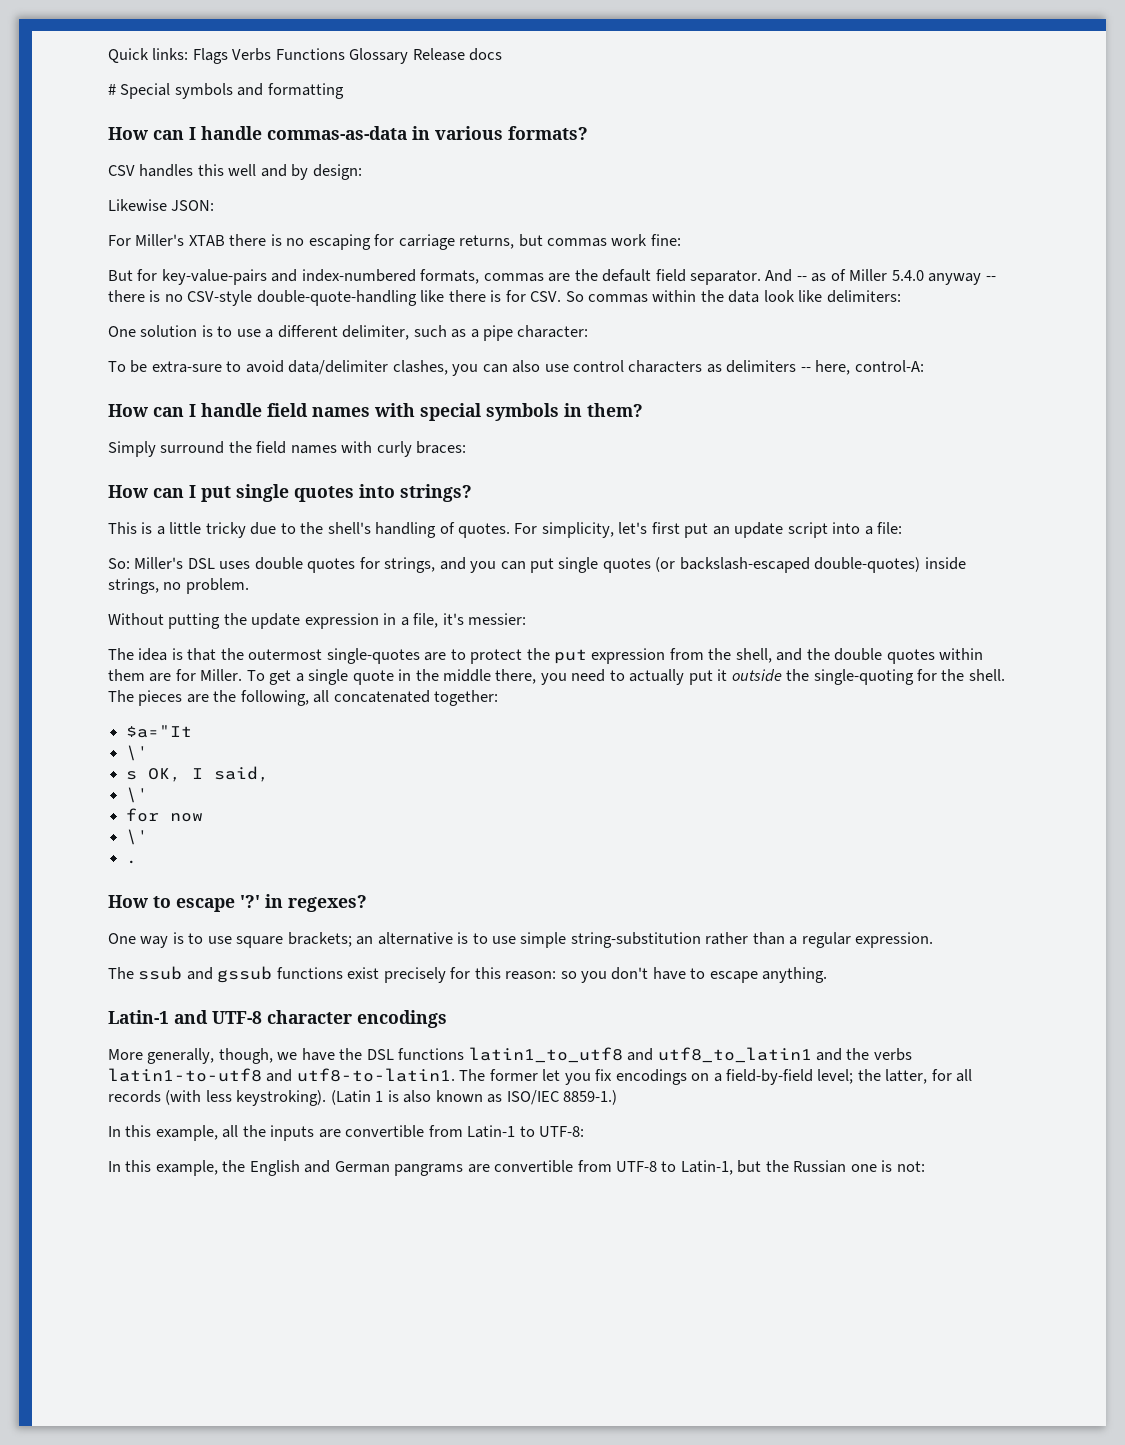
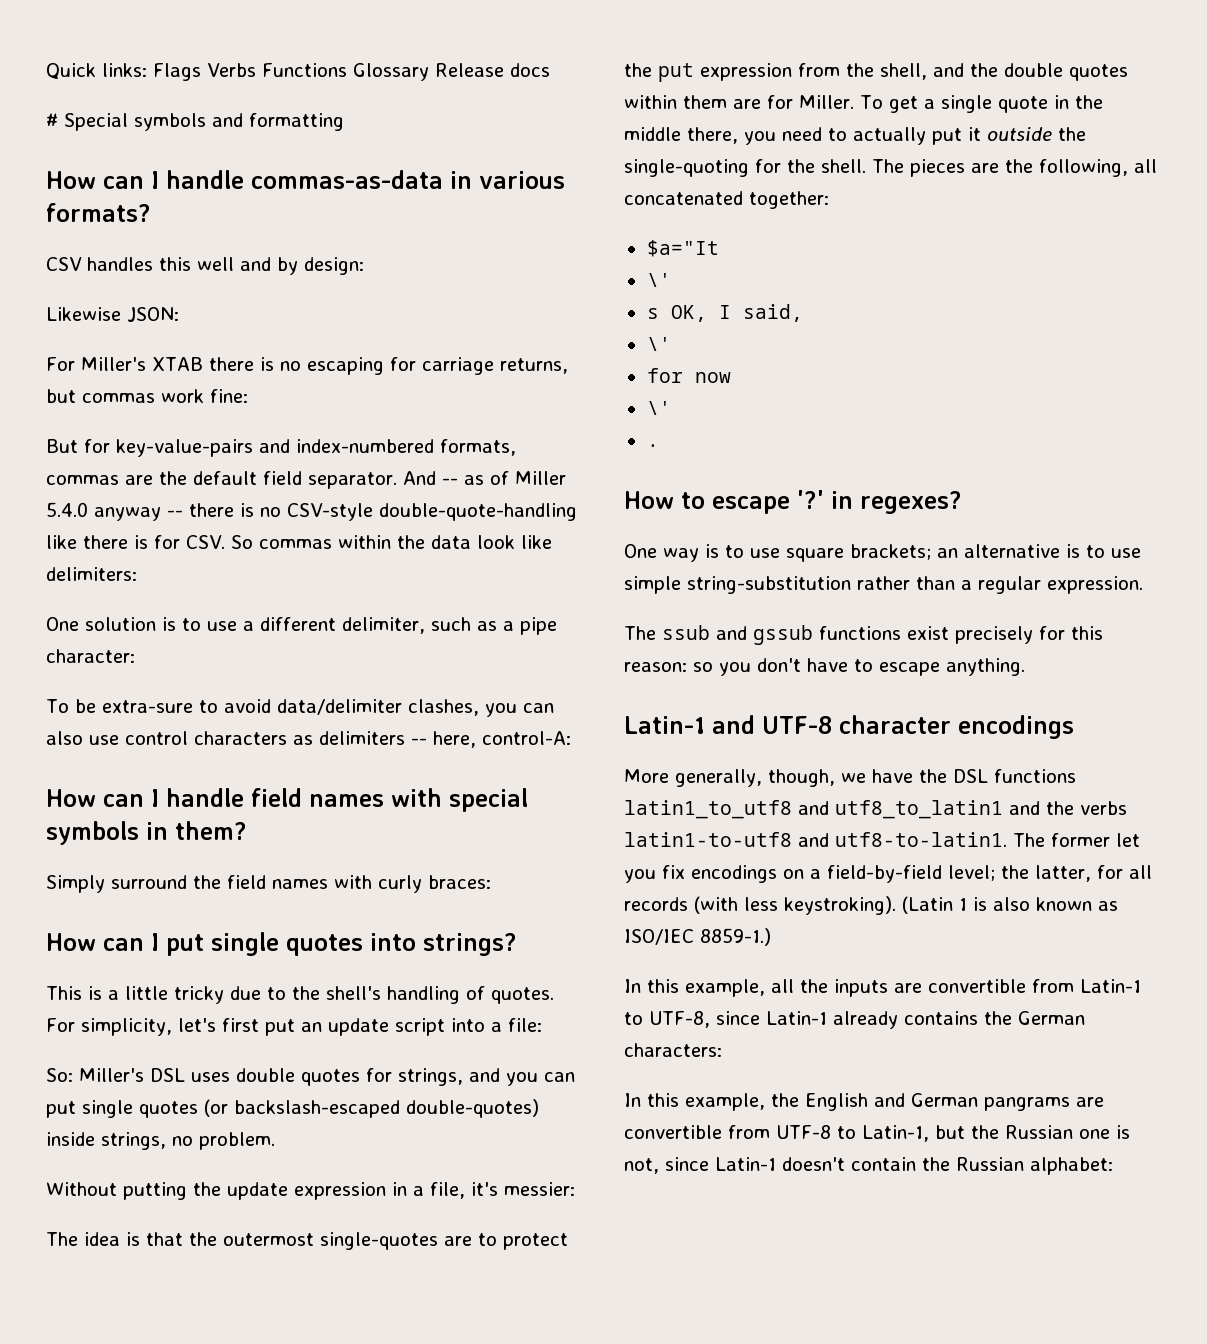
[539,1126,585,1137] UTF-8: -> [649,1011,1085,1029] [624,1043,722,1057] UTF-8, since Latin-1 already contains the German characters:
[896,1161,925,1172] not: -> [624,1157,1113,1175] not, since Latin-1 doesn't contain the Russian alphabet:

